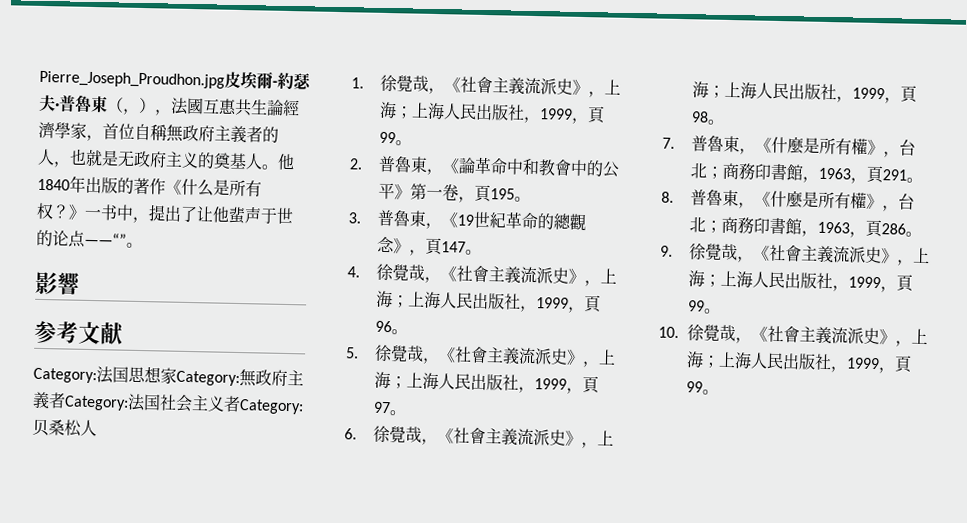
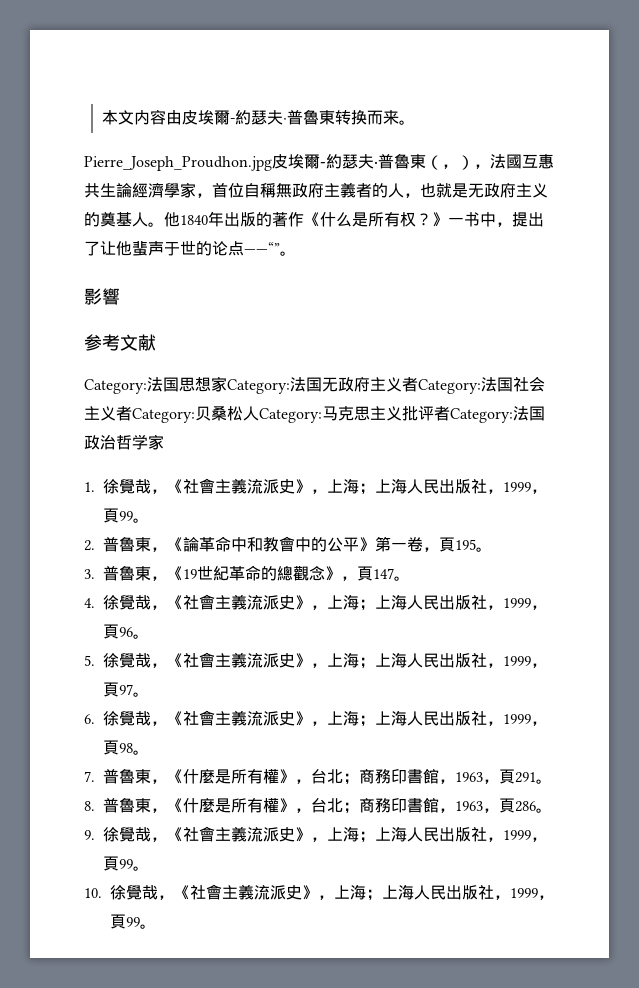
(39, 79) none -> [102,109,416,125] 本文内容由皮埃爾-約瑟夫·普魯東转换而来。 //
[239,369,304,387] [32,391,50,410] 無政府主義 -> [290,377,402,392] 法国无政府主义
(97, 428) none -> [259,406,545,423] [84,434,164,450] Category:马克思主义批评者Category:法国政治哲学家

